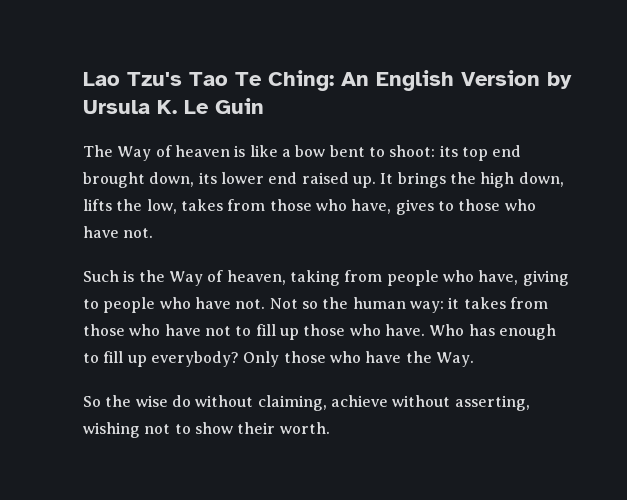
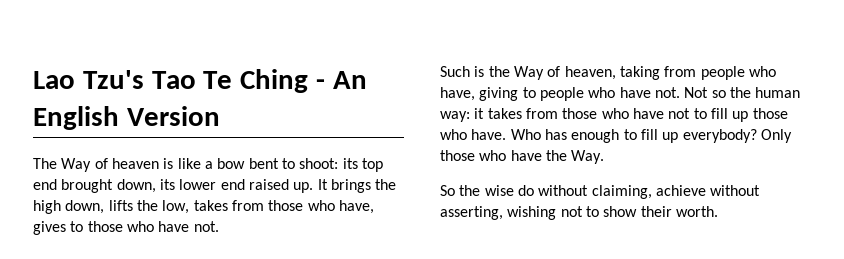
[268,70,334,91] Ching: -> [240,69,326,93] Ching -
[547,72,572,89] [83,98,264,114] by Ursula K. Le Guin -> (220, 116) none

